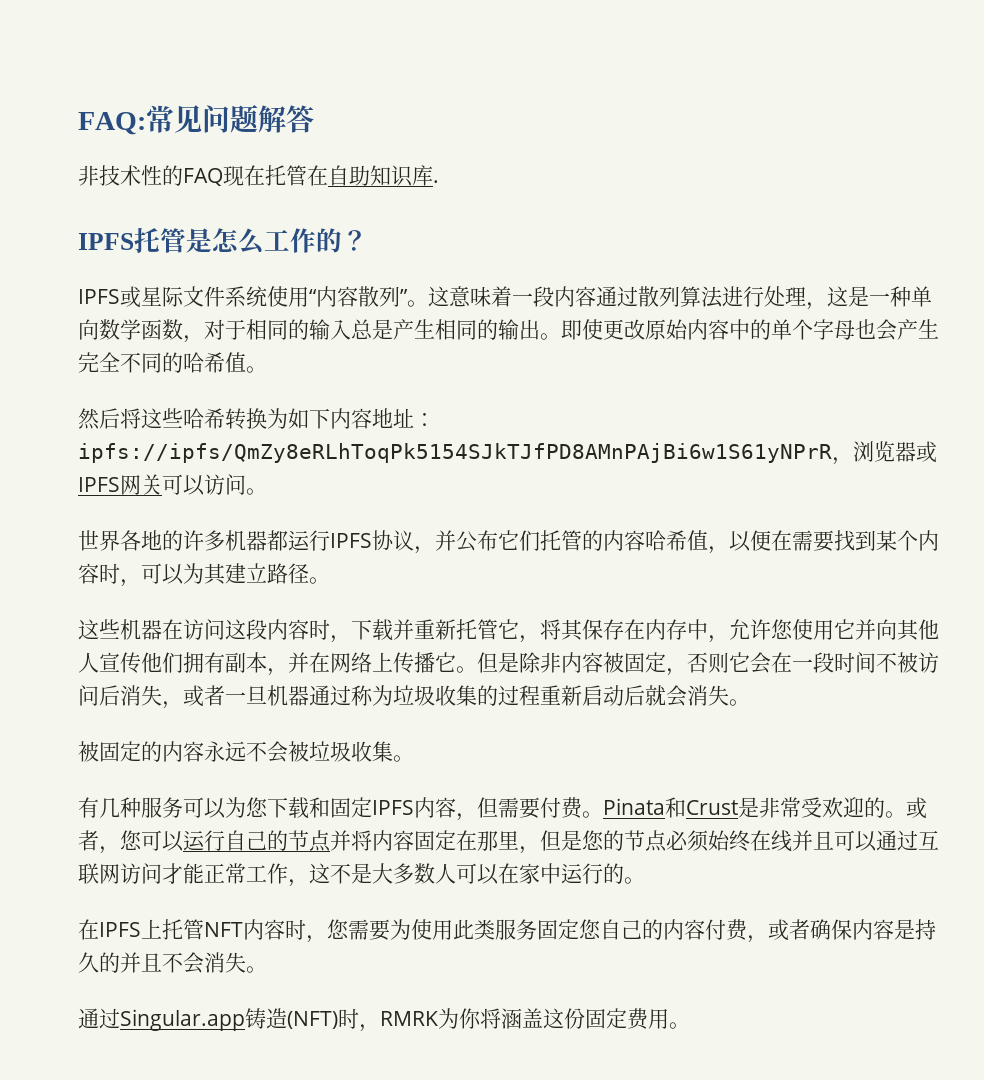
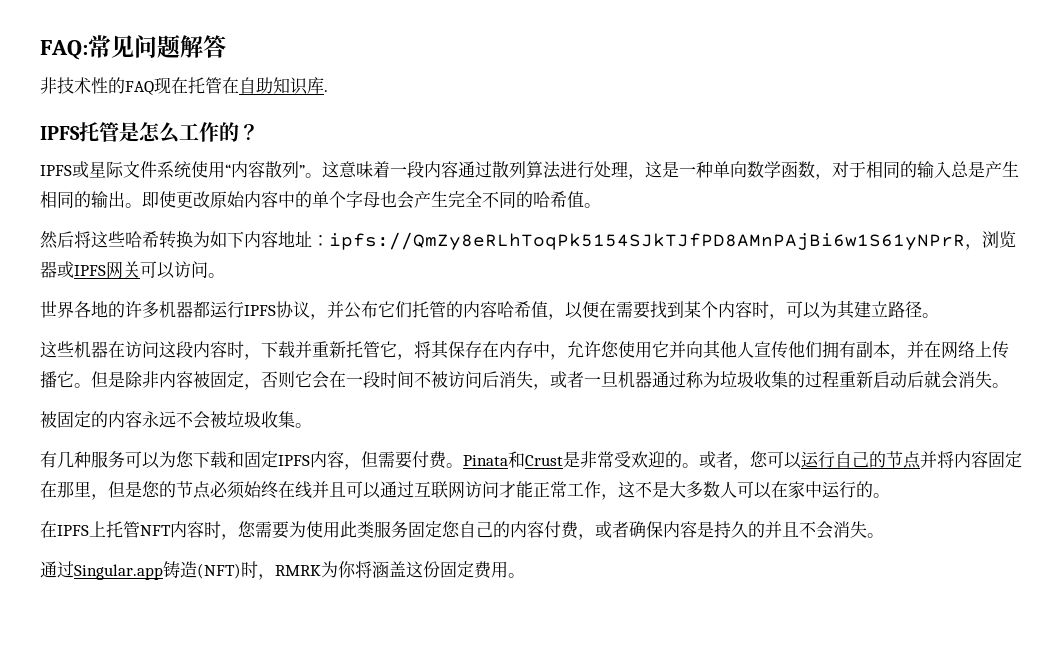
[78,443,832,463] ipfs://ipfs/QmZy8eRLhToqPk5154SJkTJfPD8AMnPAjBi6w1S61yNPrR -> [329,232,965,250] ipfs://QmZy8eRLhToqPk5154SJkTJfPD8AMnPAjBi6w1S61yNPrR

